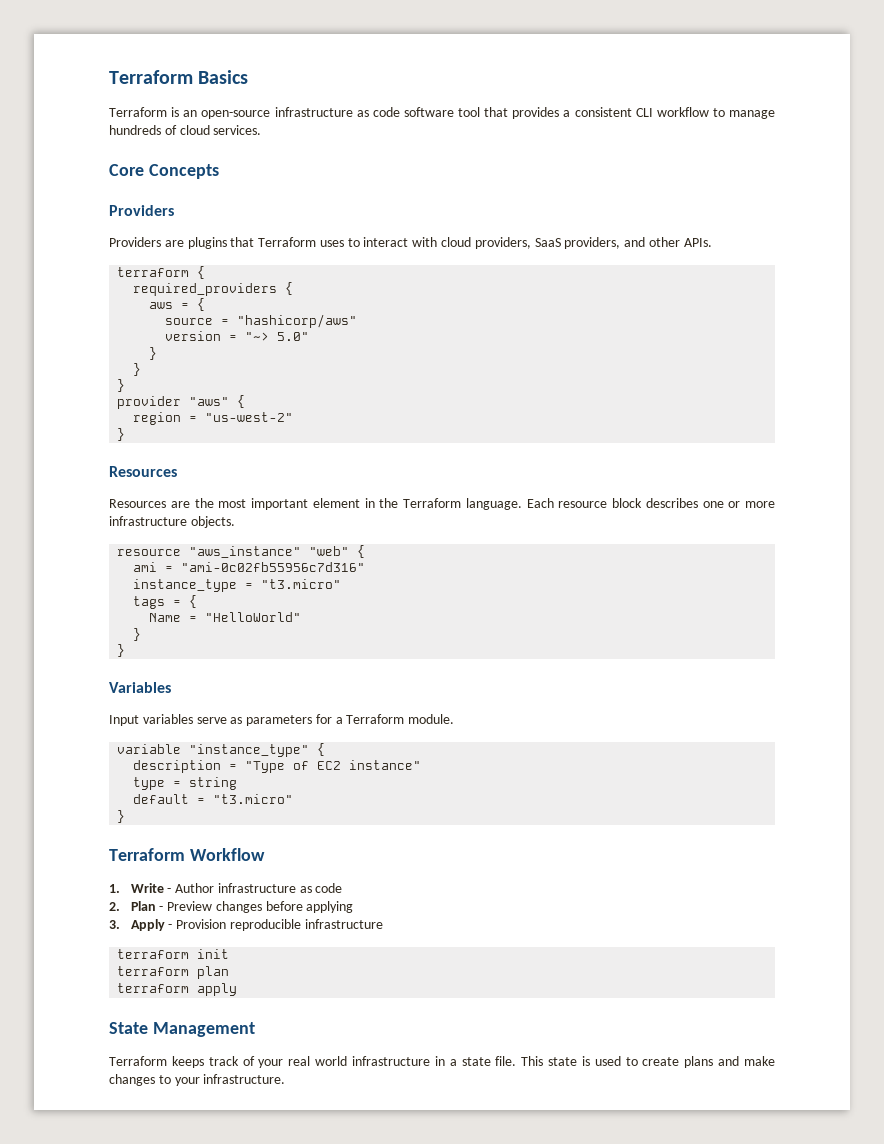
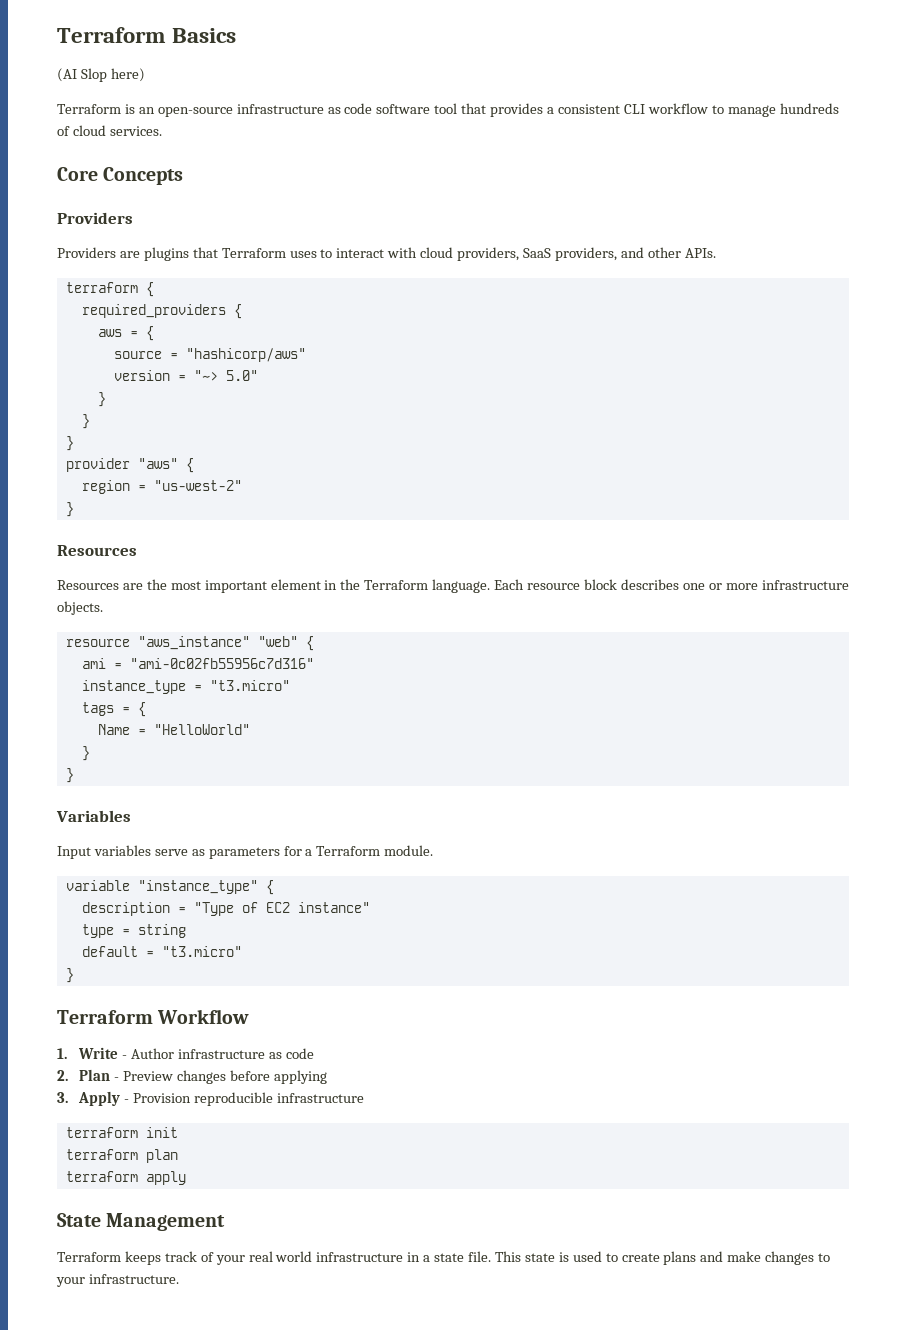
(249, 77) none -> [57,68,145,82] // (AI Slop here)

